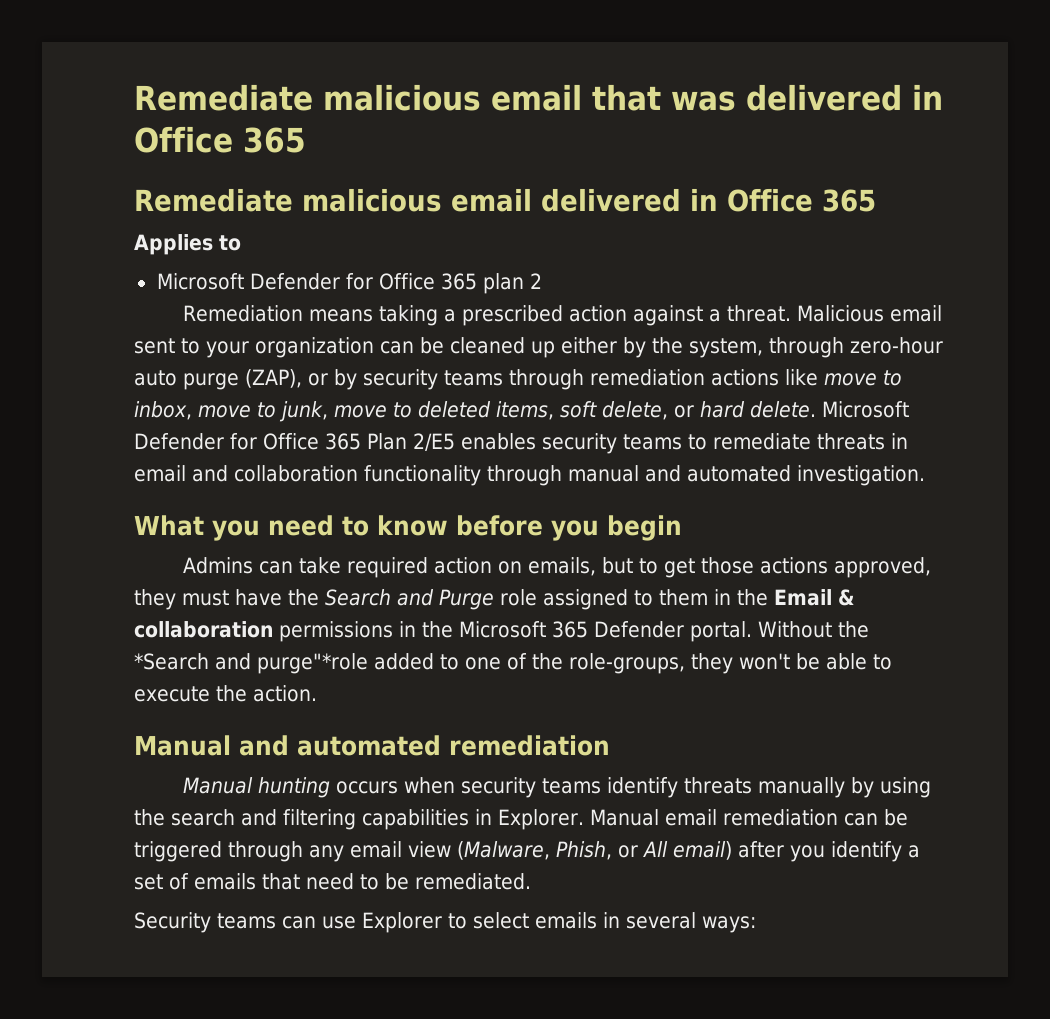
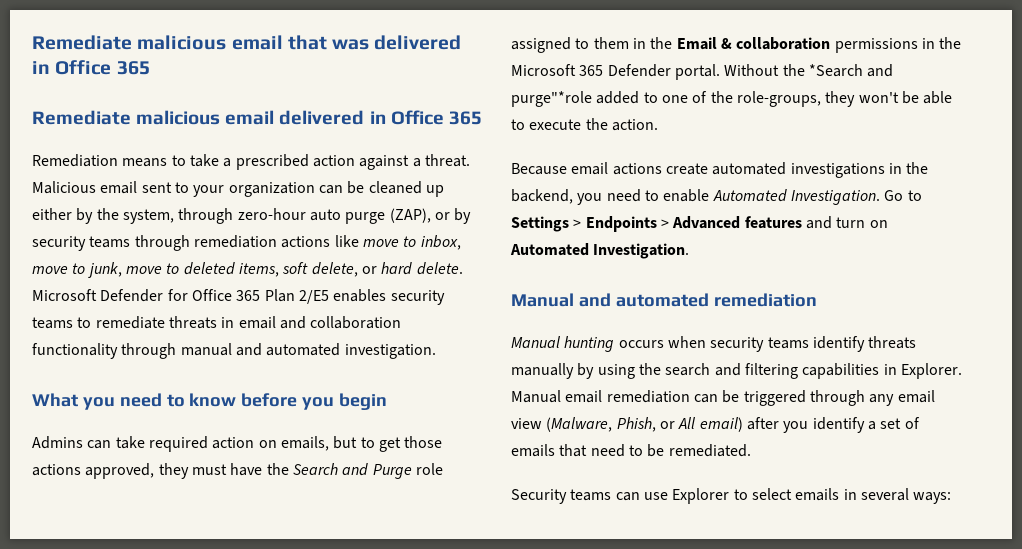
[134,234,241,255] [156,273,542,294] // Applies to // Microsoft Defender for Office 365 plan 2 -> (482, 118) none
[379,305,439,326] taking -> [171,154,219,167] to take
(317, 693) none -> [511,162,929,178] [511,189,922,205] [511,216,888,232] [510,243,690,259] // Because email actions create automated investigations in the backend, you need to enable Automated Investigation. Go to Settings > Endpoints > Advanced features and turn on Automated Investigation.

